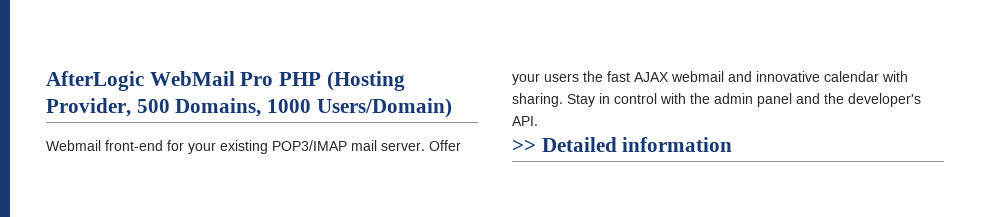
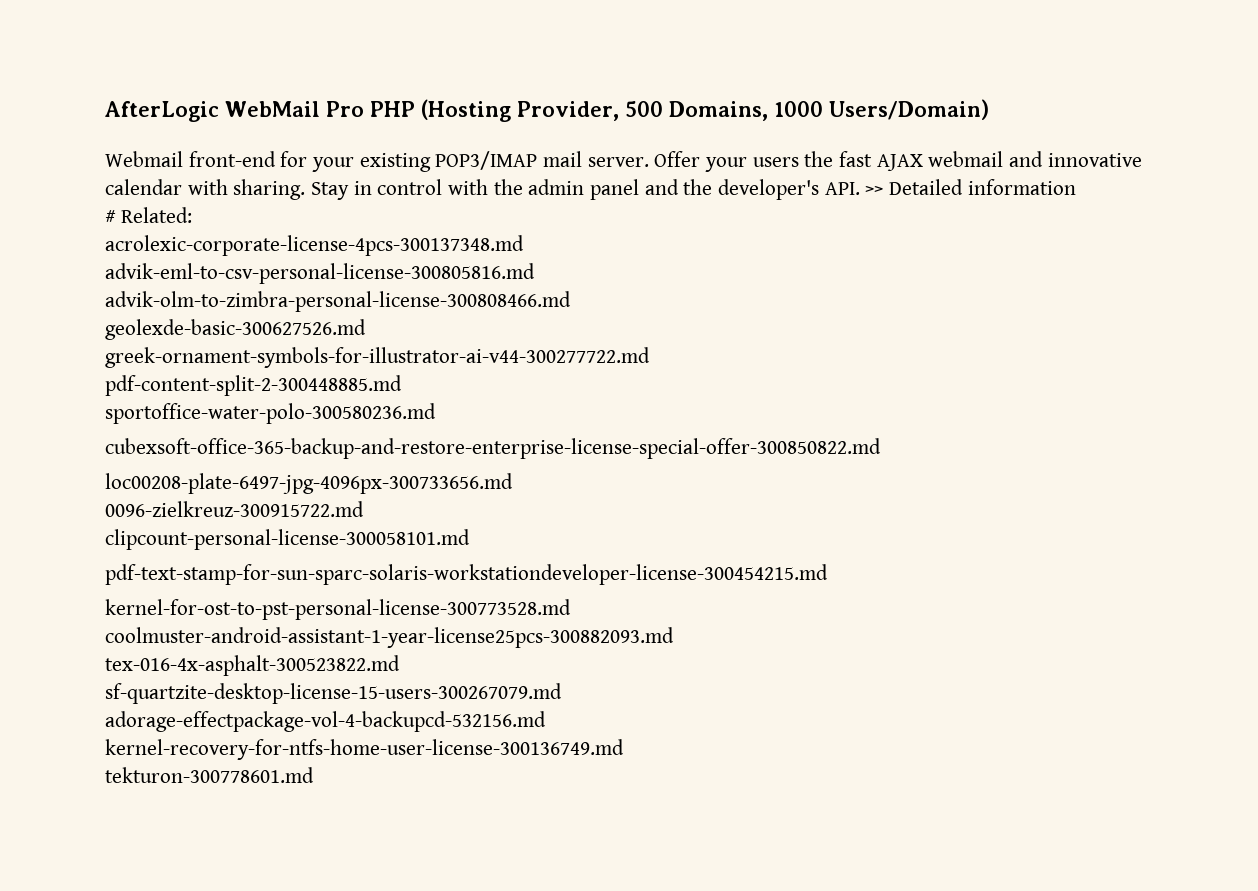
(538, 121) // -> (860, 188) none
(733, 144) none -> [105,207,192,223] [105,235,524,256] [105,263,535,284] [105,291,571,312] [105,319,366,340] [105,347,650,368] [105,375,402,396] [105,403,436,424] [105,438,881,459] [105,473,513,494] [105,501,364,517] [105,529,470,550] [105,564,828,585] [105,599,571,620] [105,627,674,648] [105,655,400,676] [105,683,562,704] [105,711,546,732] [105,739,624,760] [105,767,314,783] // # Related: // acrolexic-corporate-license-4pcs-300137348.md // advik-eml-to-csv-personal-license-300805816.md // advik-olm-to-zimbra-personal-license-300808466.md // geolexde-basic-300627526.md // greek-ornament-symbols-for-illustrator-ai-v44-300277722.md // pdf-content-split-2-300448885.md // sportoffice-water-polo-300580236.md // cubexsoft-office-365-backup-and-restore-enterprise-license-special-offer-300850822.md // loc00208-plate-6497-jpg-4096px-300733656.md // 0096-zielkreuz-300915722.md // clipcount-personal-license-300058101.md // pdf-text-stamp-for-sun-sparc-solaris-workstationdeveloper-license-300454215.md // kernel-for-ost-to-pst-personal-license-300773528.md // coolmuster-android-assistant-1-year-license25pcs-300882093.md // tex-016-4x-asphalt-300523822.md // sf-quartzite-desktop-license-15-users-300267079.md // adorage-effectpackage-vol-4-backupcd-532156.md // kernel-recovery-for-ntfs-home-user-license-300136749.md // tekturon-300778601.md

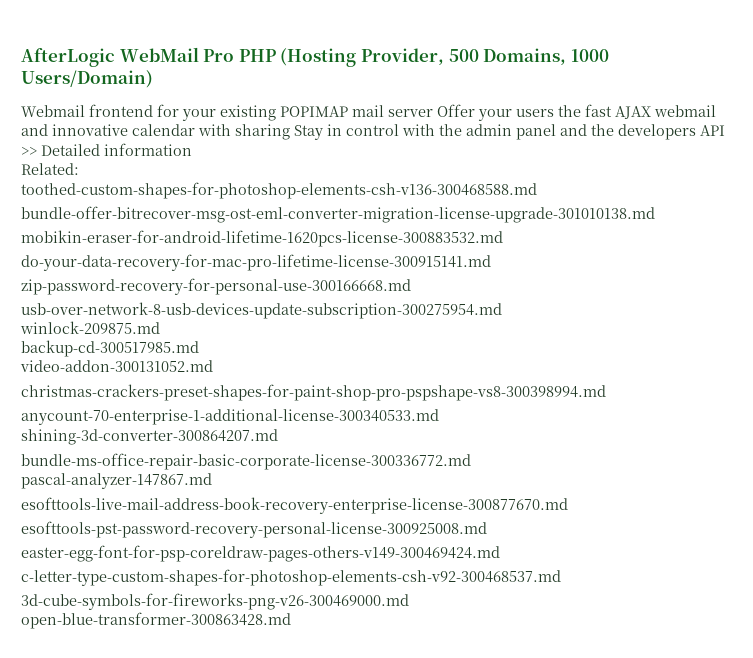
[188,151,276,167] front-end -> [89,104,153,117] frontend
[435,151,649,170] POP3/IMAP mail server. -> [280,105,433,117] POPIMAP mail server
[233,179,306,200] sharing. -> [235,124,290,140] sharing
[718,179,860,200] developer's API. -> [618,124,725,140] developers API
[105,210,116,223] # -> (192, 149) none
[105,235,524,256] [105,263,535,284] [105,291,571,312] [105,319,366,340] [105,347,650,368] [105,375,402,396] [105,403,436,424] [105,438,881,459] [105,473,513,494] [105,501,364,517] [105,529,470,550] [105,564,828,585] [105,599,571,620] [105,627,674,648] [105,655,400,676] [105,683,562,704] [105,711,546,732] [105,739,624,760] [105,767,314,783] acrolexic-corporate-license-4pcs-300137348.md // advik-eml-to-csv-personal-license-300805816.md // advik-olm-to-zimbra-personal-license-300808466.md // geolexde-basic-300627526.md // greek-ornament-symbols-for-illustrator-ai-v44-300277722.md // pdf-content-split-2-300448885.md // sportoffice-water-polo-300580236.md // cubexsoft-office-365-backup-and-restore-enterprise-license-special-offer-300850822.md // loc00208-plate-6497-jpg-4096px-300733656.md // 0096-zielkreuz-300915722.md // clipcount-personal-license-300058101.md // pdf-text-stamp-for-sun-sparc-solaris-workstationdeveloper-license-300454215.md // kernel-for-ost-to-pst-personal-license-300773528.md // coolmuster-android-assistant-1-year-license25pcs-300882093.md // tex-016-4x-asphalt-300523822.md // sf-quartzite-desktop-license-15-users-300267079.md // adorage-effectpackage-vol-4-backupcd-532156.md // kernel-recovery-for-ntfs-home-user-license-300136749.md // tekturon-300778601.md -> [21,182,537,199] [21,206,655,223] [21,230,503,247] [21,254,491,271] [21,278,411,295] [21,302,502,319] [20,321,160,334] [21,340,199,357] [20,360,213,372] [21,384,606,401] [21,409,439,425] [21,429,278,445] [21,453,471,470] [21,473,212,489] [21,497,568,514] [21,521,487,538] [21,545,500,562] [21,569,561,586] [21,593,409,610] [21,612,291,629] toothed-custom-shapes-for-photoshop-elements-csh-v136-300468588.md // bundle-offer-bitrecover-msg-ost-eml-converter-migration-license-upgrade-301010138.md // mobikin-eraser-for-android-lifetime-1620pcs-license-300883532.md // do-your-data-recovery-for-mac-pro-lifetime-license-300915141.md // zip-password-recovery-for-personal-use-300166668.md // usb-over-network-8-usb-devices-update-subscription-300275954.md // winlock-209875.md // backup-cd-300517985.md // video-addon-300131052.md // christmas-crackers-preset-shapes-for-paint-shop-pro-pspshape-vs8-300398994.md // anycount-70-enterprise-1-additional-license-300340533.md // shining-3d-converter-300864207.md // bundle-ms-office-repair-basic-corporate-license-300336772.md // pascal-analyzer-147867.md // esofttools-live-mail-address-book-recovery-enterprise-license-300877670.md // esofttools-pst-password-recovery-personal-license-300925008.md // easter-egg-font-for-psp-coreldraw-pages-others-v149-300469424.md // c-letter-type-custom-shapes-for-photoshop-elements-csh-v92-300468537.md // 3d-cube-symbols-for-fireworks-png-v26-300469000.md // open-blue-transformer-300863428.md

